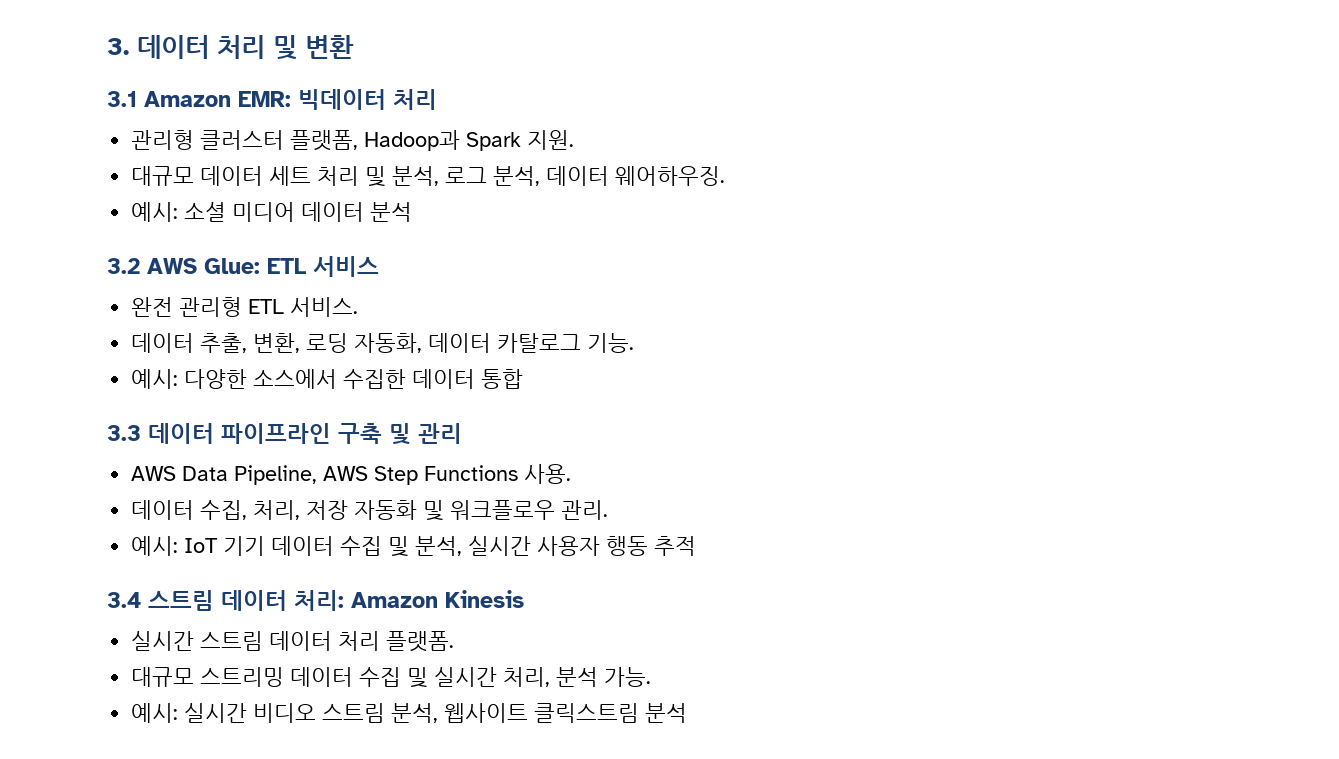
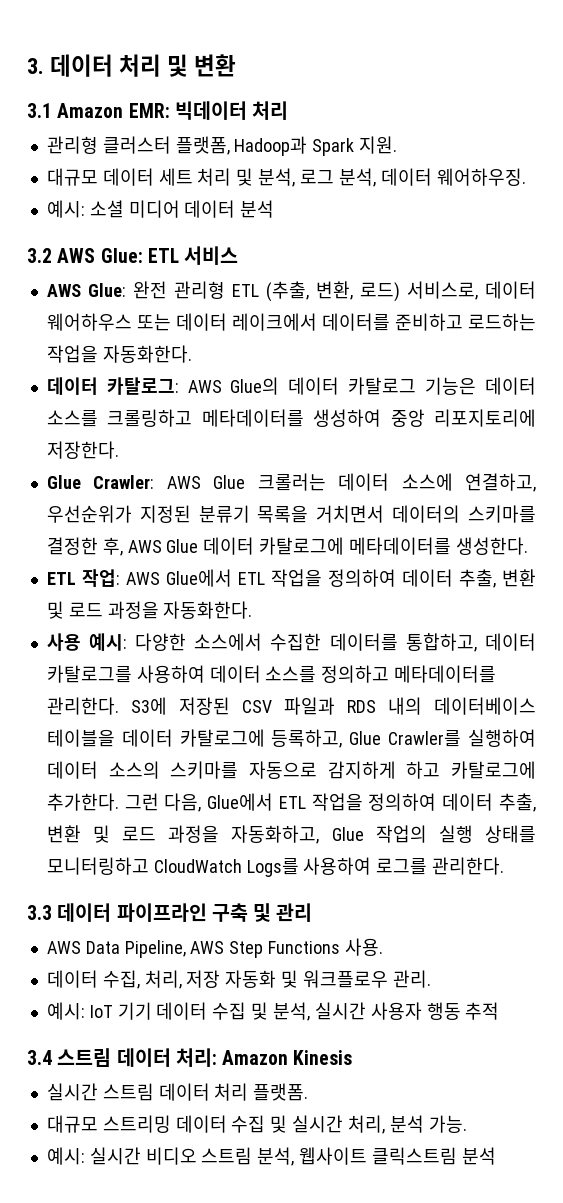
(379, 266) none -> [46,283,126,297] AWS Glue:
[290,297,359,317] [131,333,635,353] [131,369,524,389] 서비스. // 데이터 추출, 변환, 로딩 자동화, 데이터 카탈로그 기능. // 예시: 다양한 소스에서 수집한 데이터 통합 -> [265,281,536,302] [46,313,536,331] [46,345,192,363] [46,377,536,395] [46,409,536,427] [46,441,119,459] [46,473,536,492] [46,505,536,523] [46,537,528,556] [46,569,536,588] [46,601,253,619] [46,633,536,652] [46,665,497,683] [46,697,536,715] [46,729,536,748] [46,761,536,779] [46,793,536,812] [46,825,536,844] [46,857,505,877] (추출, 변환, 로드) 서비스로, 데이터 웨어하우스 또는 데이터 레이크에서 데이터를 준비하고 로드하는 작업을 자동화한다. // 데이터 카탈로그: AWS Glue의 데이터 카탈로그 기능은 데이터 소스를 크롤링하고 메타데이터를 생성하여 중앙 리포지토리에 저장한다. // Glue Crawler: AWS Glue 크롤러는 데이터 소스에 연결하고, 우선순위가 지정된 분류기 목록을 거치면서 데이터의 스키마를 결정한 후, AWS Glue 데이터 카탈로그에 메타데이터를 생성한다. // ETL 작업: AWS Glue에서 ETL 작업을 정의하여 데이터 추출, 변환 및 로드 과정을 자동화한다. // 사용 예시: 다양한 소스에서 수집한 데이터를 통합하고, 데이터 카탈로그를 사용하여 데이터 소스를 정의하고 메타데이터를 관리한다. S3에 저장된 CSV 파일과 RDS 내의 데이터베이스 테이블을 데이터 카탈로그에 등록하고, Glue Crawler를 실행하여 데이터 소스의 스키마를 자동으로 감지하게 하고 카탈로그에 추가한다. 그런 다음, Glue에서 ETL 작업을 정의하여 데이터 추출, 변환 및 로드 과정을 자동화하고, Glue 작업의 실행 상태를 모니터링하고 CloudWatch Logs를 사용하여 로그를 관리한다.

